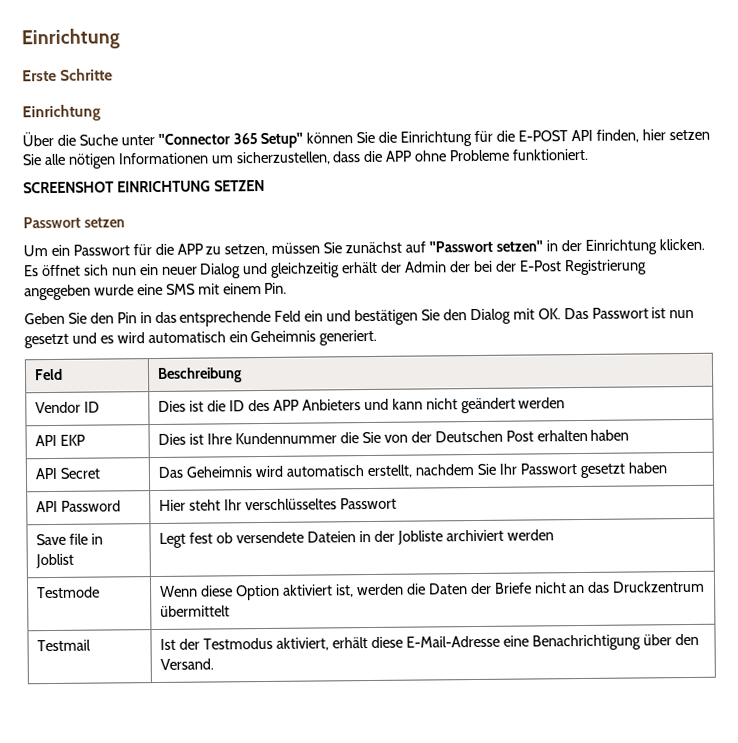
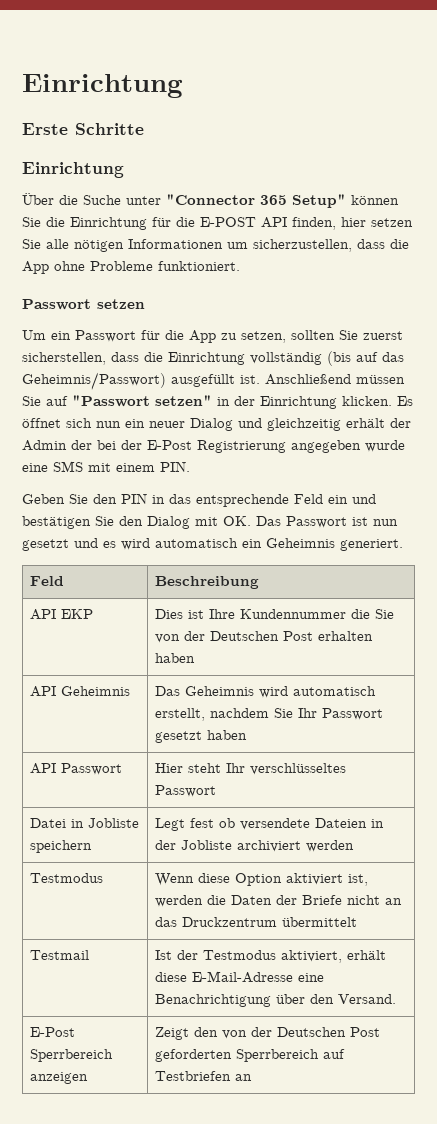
[385,150,413,162] APP -> [22,261,49,274] App
[23,179,265,194] // SCREENSHOT EINRICHTUNG SETZEN -> (240, 266) none
[176,243,203,255] APP -> [189,330,216,343] App
(269, 250) none -> [291,330,403,340] [22,351,404,366] [22,372,351,390] sollten Sie zuerst sicherstellen, dass die Einrichtung vollständig (bis auf das Geheimnis/Passwort) ausgefüllt ist. Anschließend
[345,241,403,254] zunächst -> (41, 401) none
[264,282,288,294] Pin. -> [160,461,190,472] PIN.
[116,312,137,324] Pin -> [121,493,147,504] PIN
[35,401,101,414] [158,397,566,414] // Vendor ID | Dies ist die ID des APP Anbieters und kann nicht geändert werden -> (259, 582) none
[60,467,101,479] Secret -> [60,686,130,696] Geheimnis
[61,500,122,512] Password -> [60,763,122,775] Passwort
[36,533,104,546] [35,553,75,569] Save file in Joblist -> [29,818,139,828] [29,840,92,853] Datei in Jobliste speichern
[37,586,101,599] Testmode -> [29,873,103,883] Testmodus
(215, 664) none -> [29,1027,75,1037] [29,1049,113,1062] [29,1072,88,1084] [154,1027,380,1040] [154,1049,345,1062] [154,1071,252,1081] // E-Post Sperrbereich anzeigen | Zeigt den von der Deutschen Post geforderten Sperrbereich auf Testbriefen an

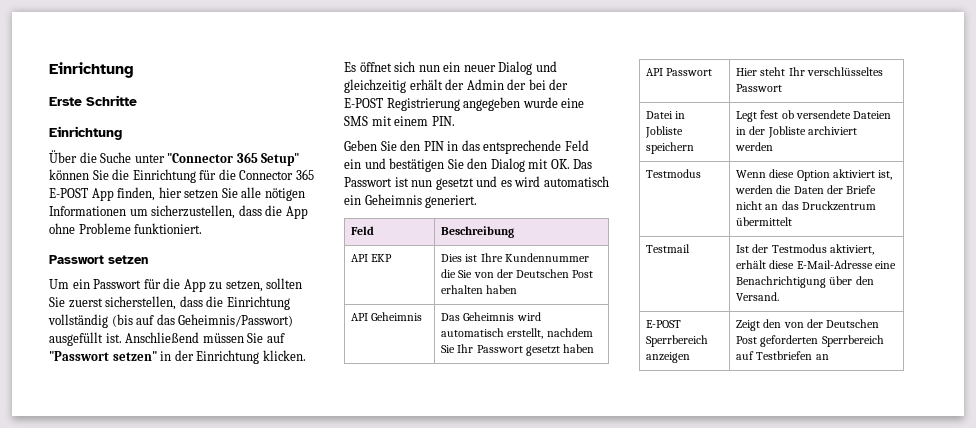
[200,217,287,228] E-POST API -> [239,169,314,180] [49,188,114,201] Connector 365 E-POST App
[147,440,192,450] E-Post -> [344,98,383,108] E-POST
[29,1027,75,1037] E-Post -> [646,320,682,328] E-POST

